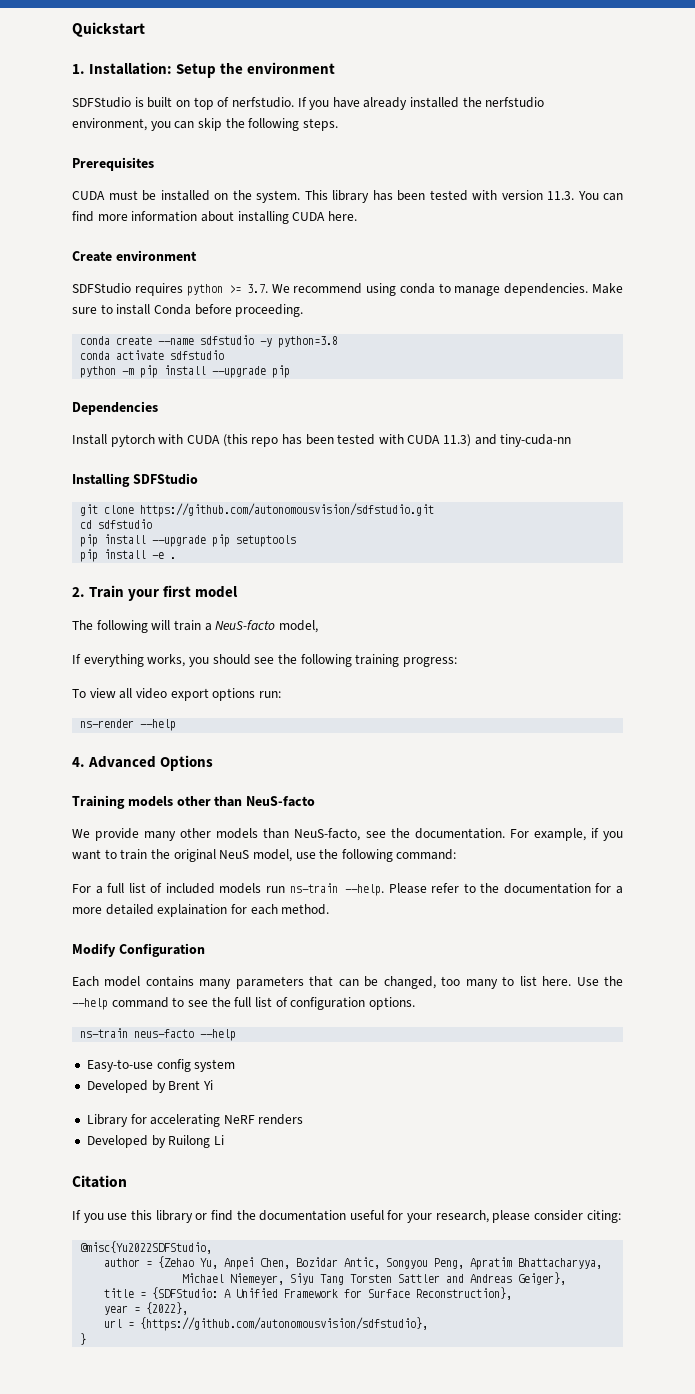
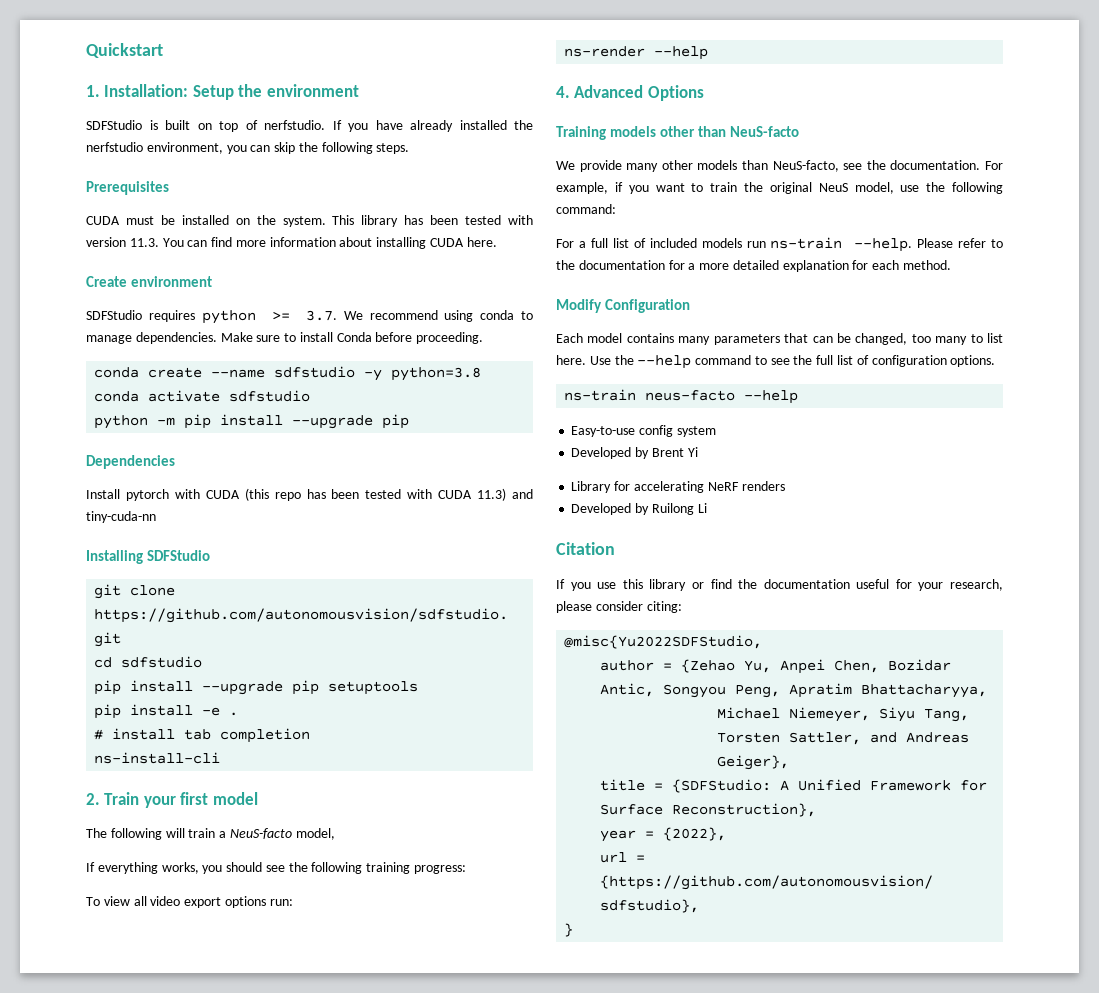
(177, 558) none -> [94,728,311,743] [94,752,221,764] // # install tab completion // ns-install-cli
[157,904,228,917] explaination -> [782,260,849,272] explanation
[320,1274,441,1285] Tang Torsten Sattler -> [924,709,970,722] [717,732,862,745] Tang, Torsten Sattler,

